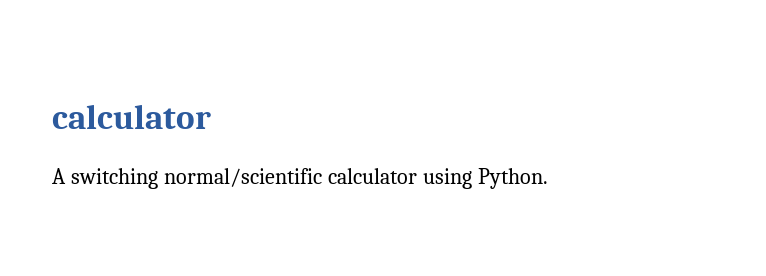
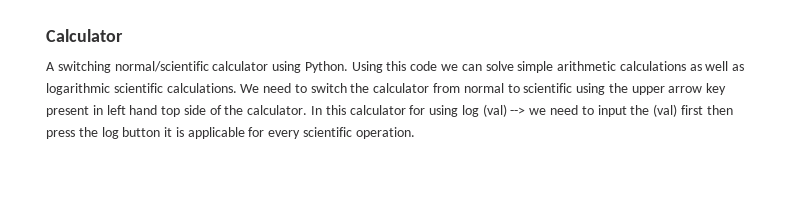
[52,104,211,129] calculator -> [46,29,123,42] Calculator
(548, 178) none -> [351,61,745,73] [46,83,727,95] [46,104,733,117] [46,127,415,139] Using this code we can solve simple arithmetic calculations as well as logarithmic scientific calculations. We need to switch the calculator from normal to scientific using the upper arrow key present in left hand top side of the calculator. In this calculator for using log (val) --> we need to input the (val) first then press the log button it is applicable for every scientific operation.

